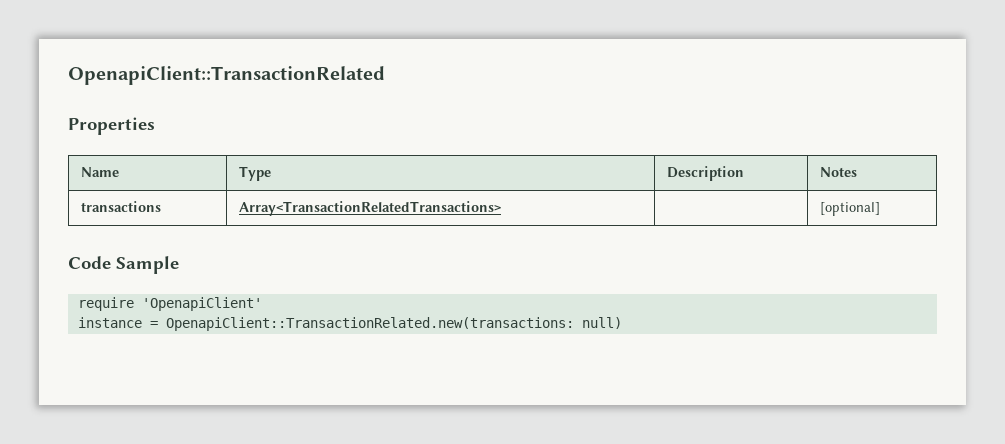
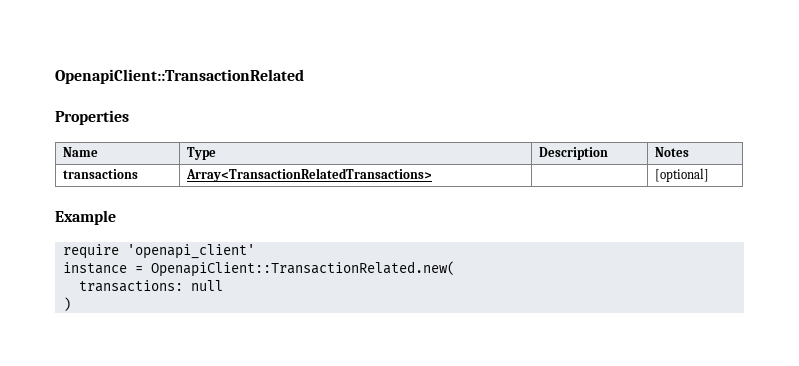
[68,256,179,274] Code Sample -> [55,210,116,225] Example
[141,297,262,311] 'OpenapiClient' -> [127,244,256,259] 'openapi_client'
[165,317,622,331] OpenapiClient::TransactionRelated.new(transactions: null) -> [151,261,456,277] [79,280,224,292] [63,297,72,311] OpenapiClient::TransactionRelated.new( // transactions: null // )

